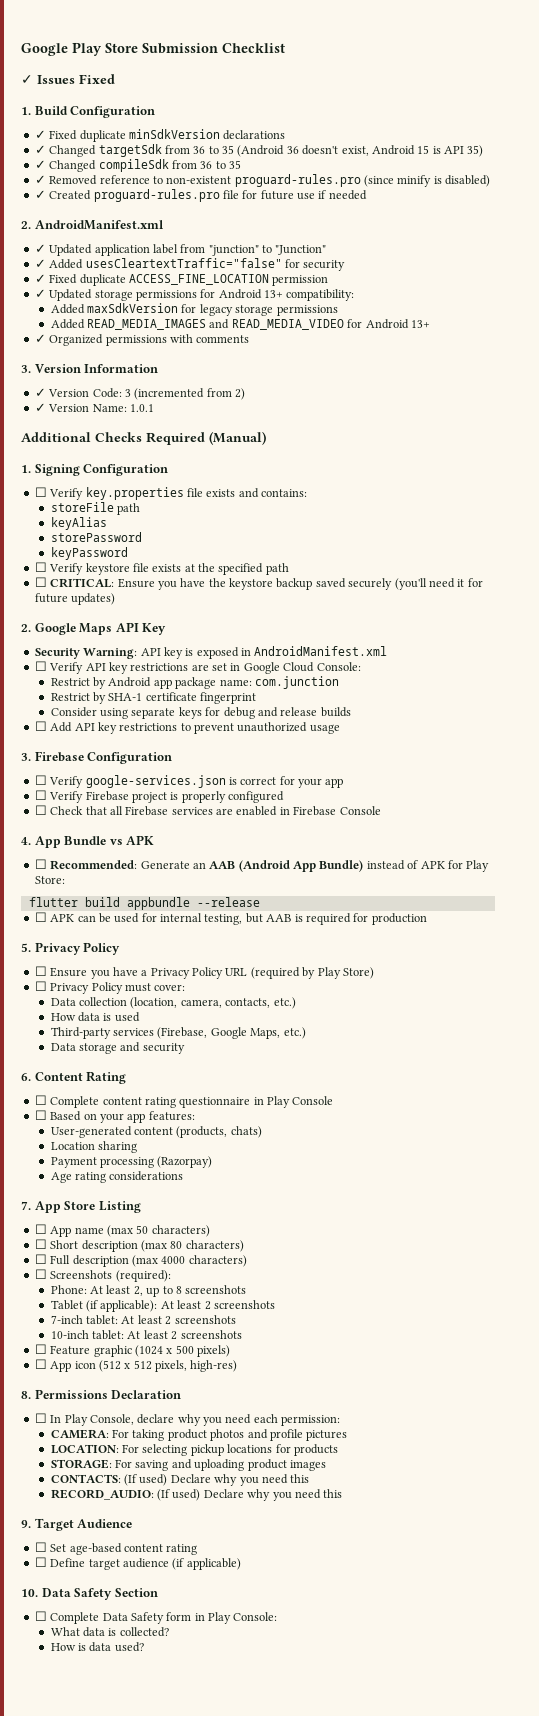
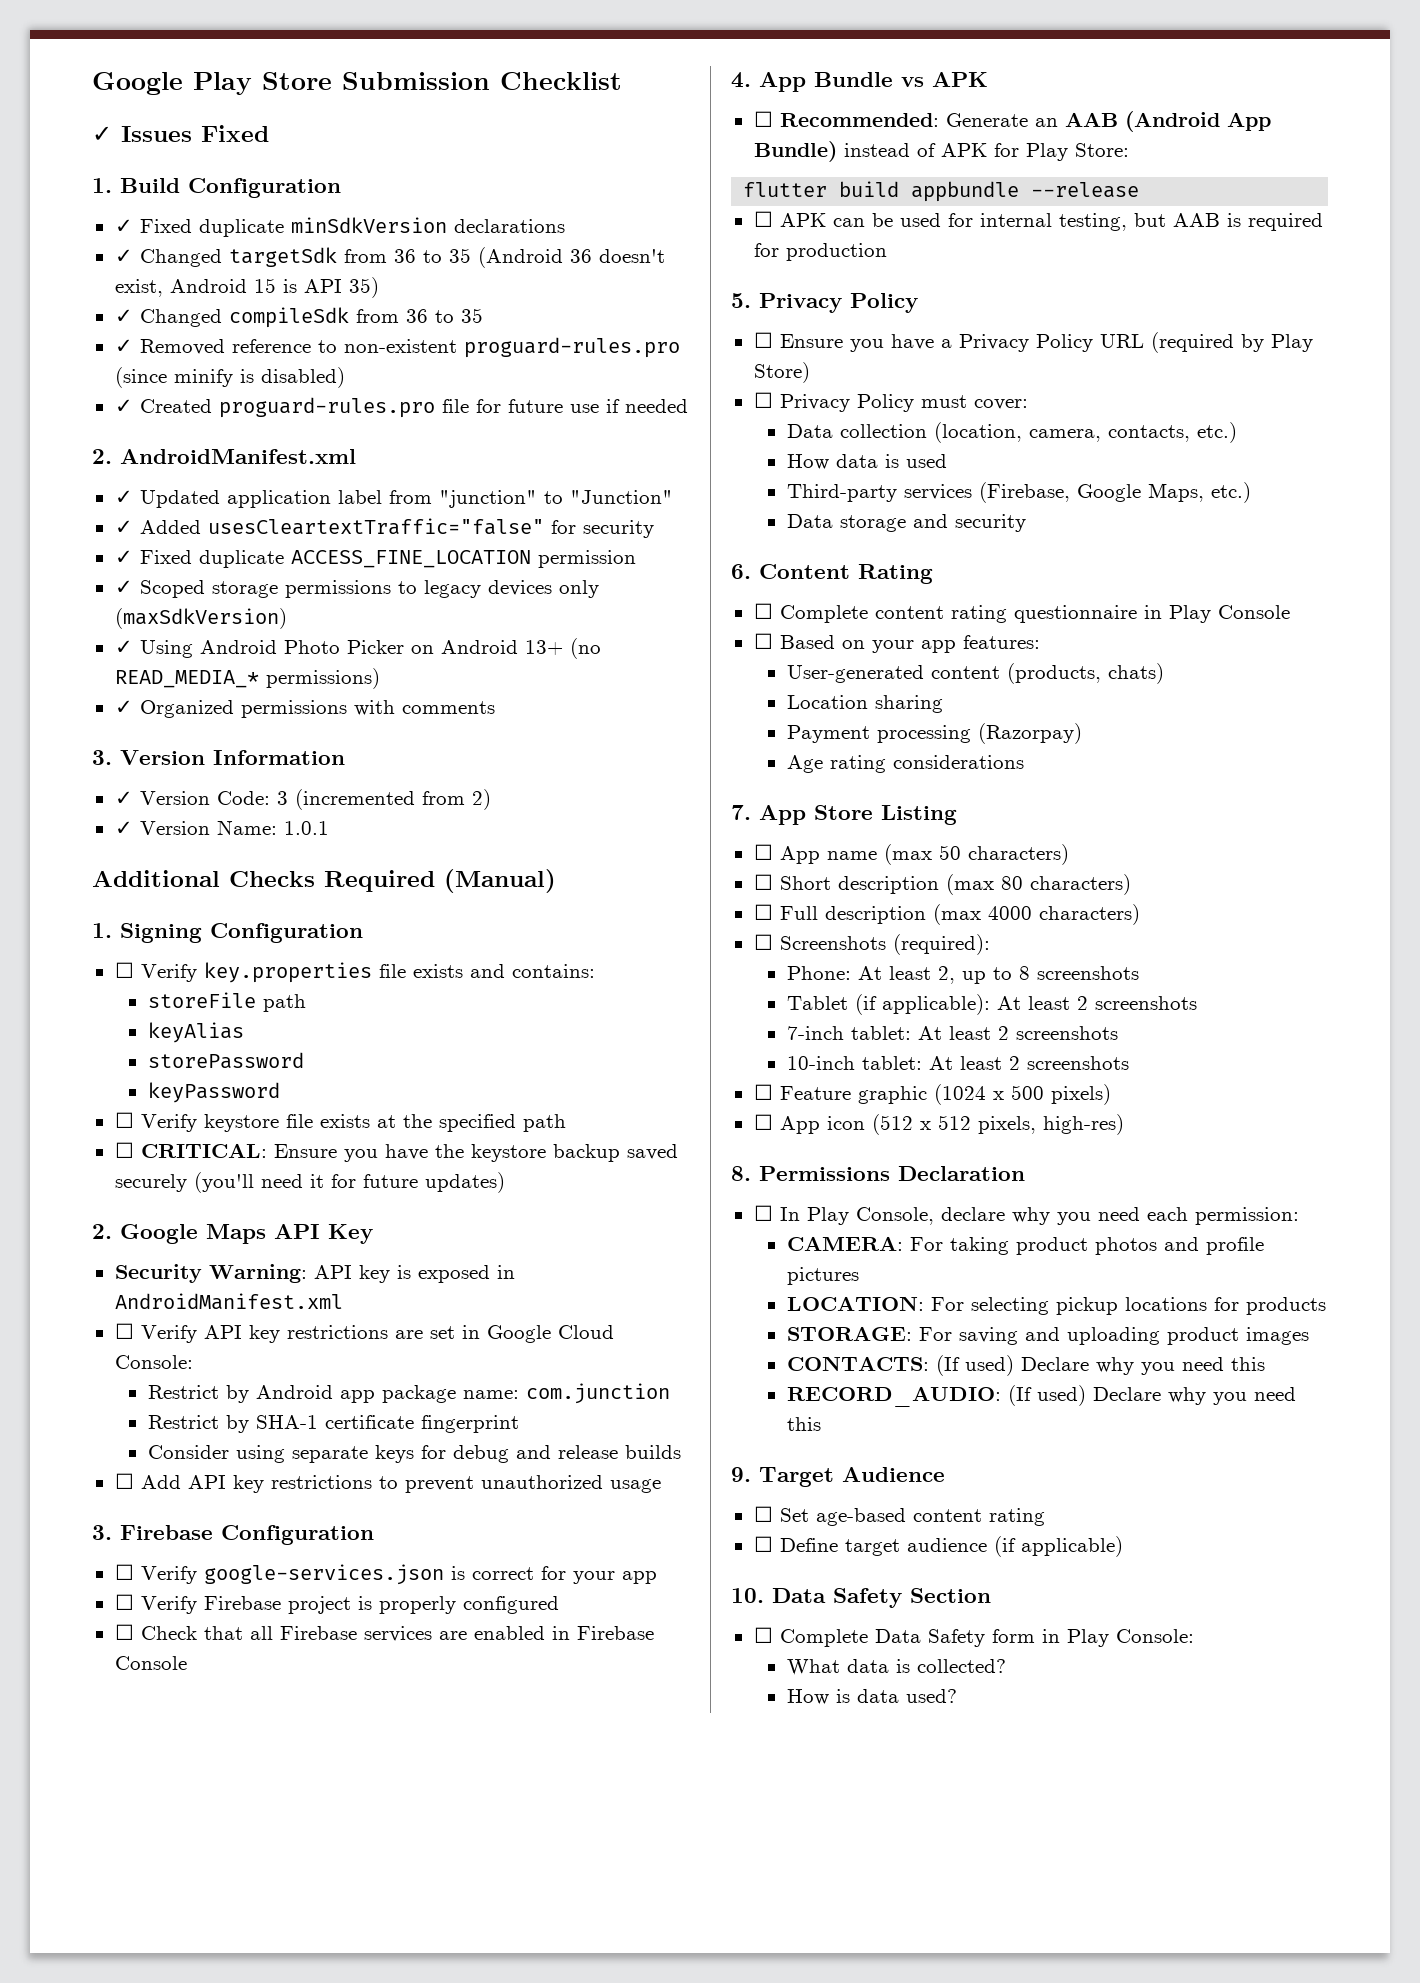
[49,289,355,301] [50,303,338,316] [50,319,430,330] Updated storage permissions for Android 13+ compatibility: // Added maxSdkVersion for legacy storage permissions // Added READ_MEDIA_IMAGES and READ_MEDIA_VIDEO for Android 13+ -> [139,580,599,598] [114,608,287,629] [114,638,601,659] [114,668,380,689] Scoped storage permissions to legacy devices only (maxSdkVersion) // ✓ Using Android Photo Picker on Android 13+ (no READ_MEDIA_* permissions)

